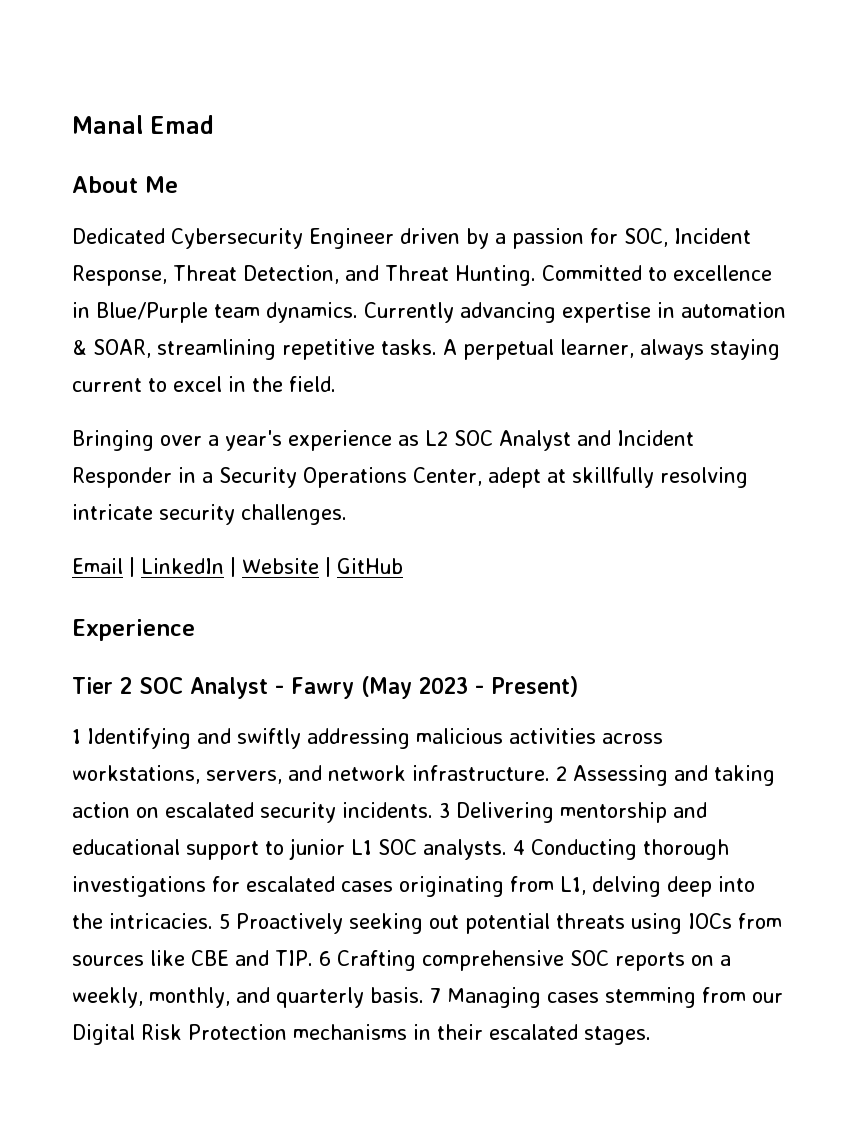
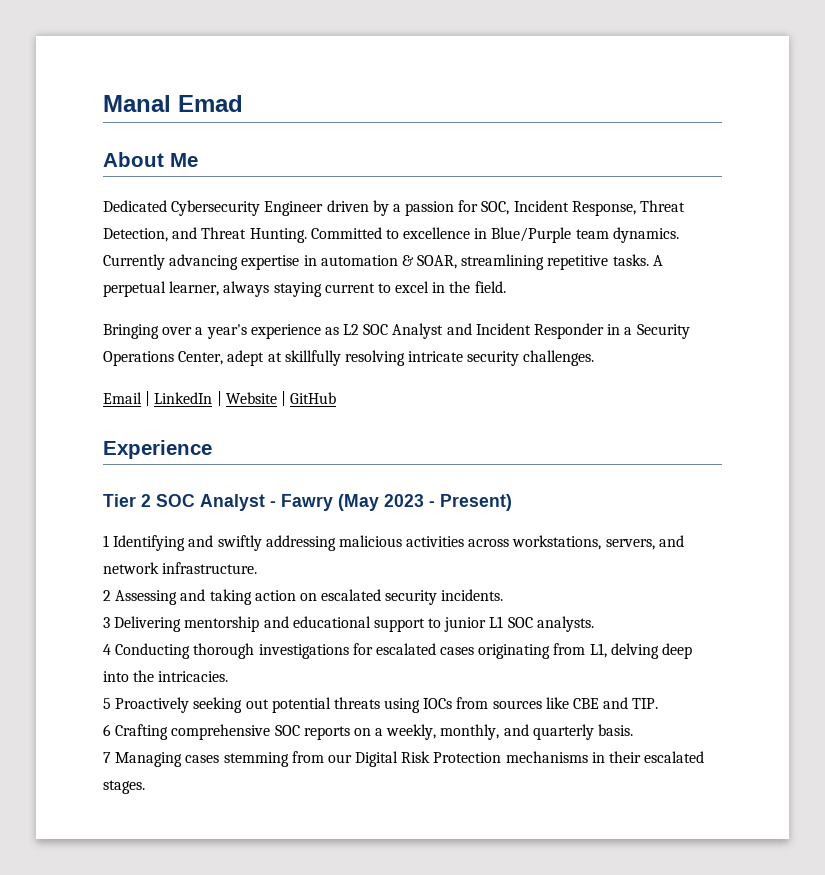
(550, 773) none -> (258, 568) //
(433, 810) none -> (504, 595) //
(507, 849) none -> (594, 624) //
(213, 921) none -> (229, 676) //
(313, 958) none -> (659, 703) //
(424, 995) none -> (634, 730) //

